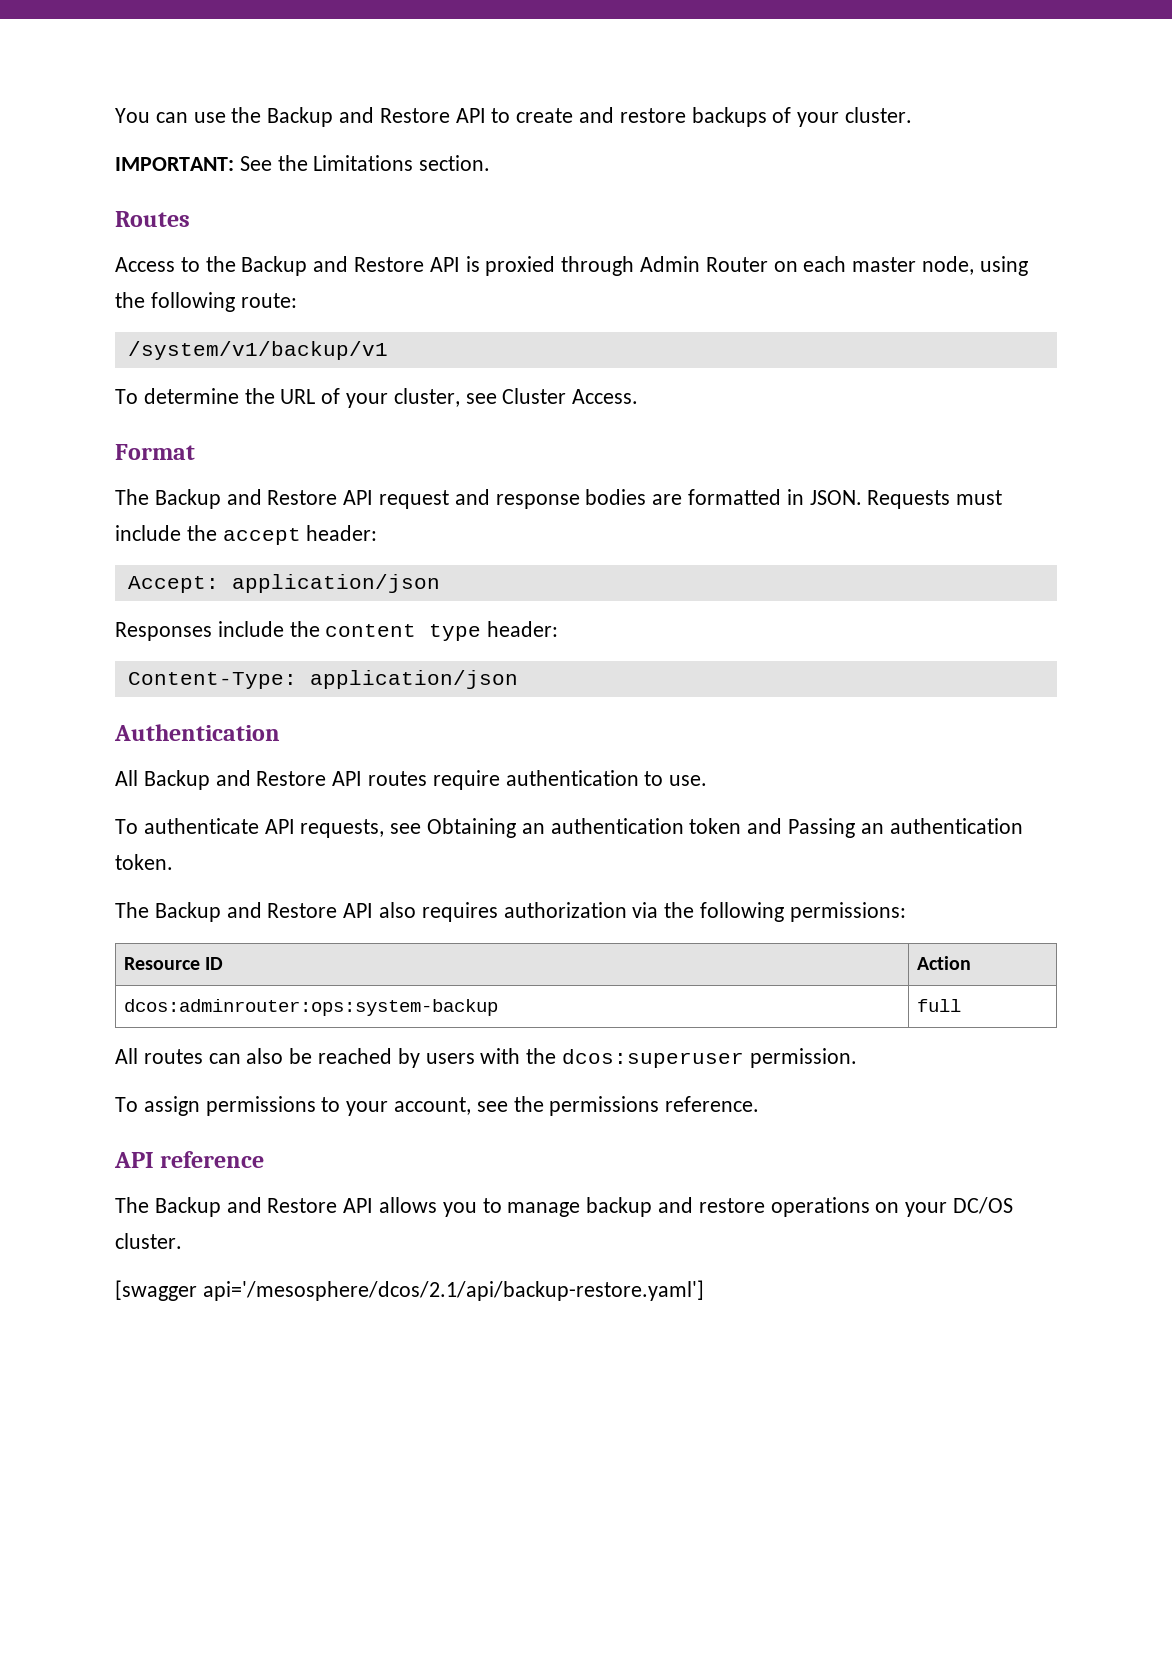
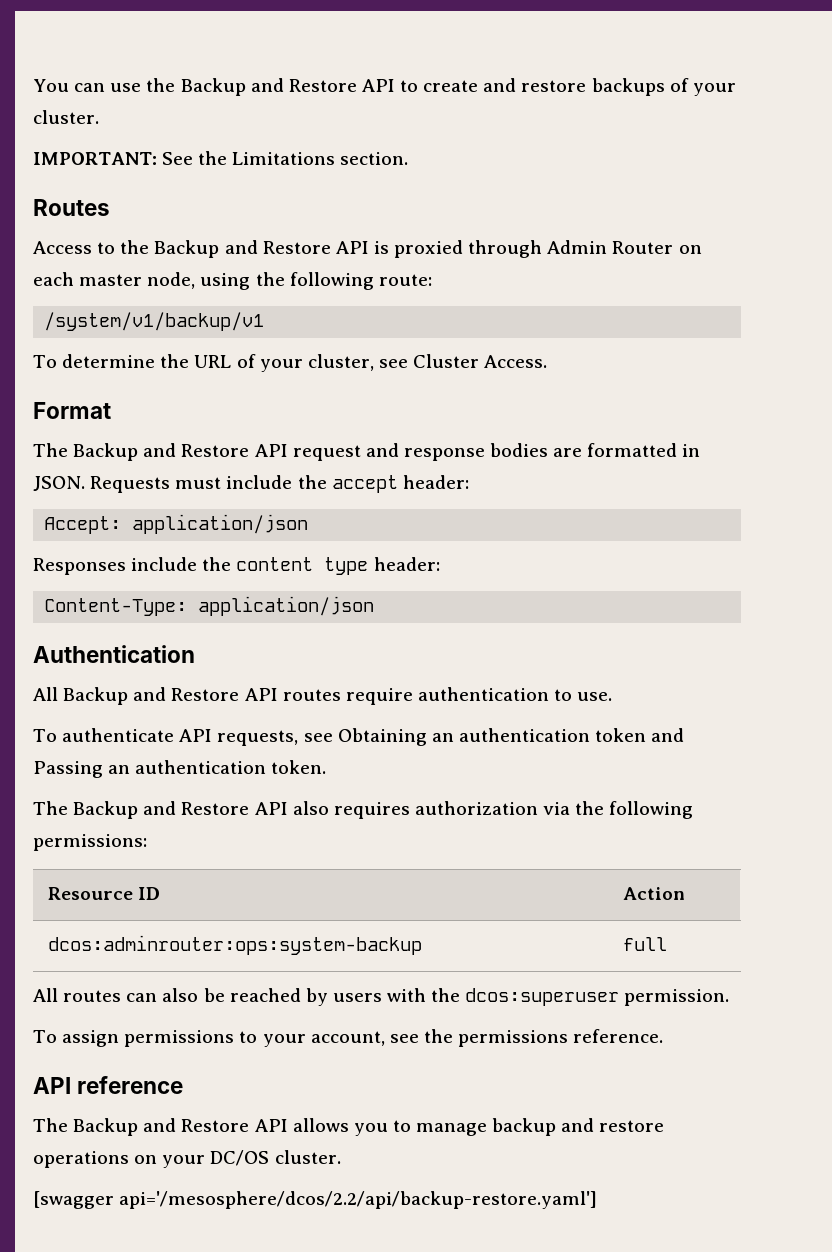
[202,1280,704,1301] api='/mesosphere/dcos/2.1/api/backup-restore.yaml'] -> [119,1191,598,1209] api='/mesosphere/dcos/2.2/api/backup-restore.yaml']

